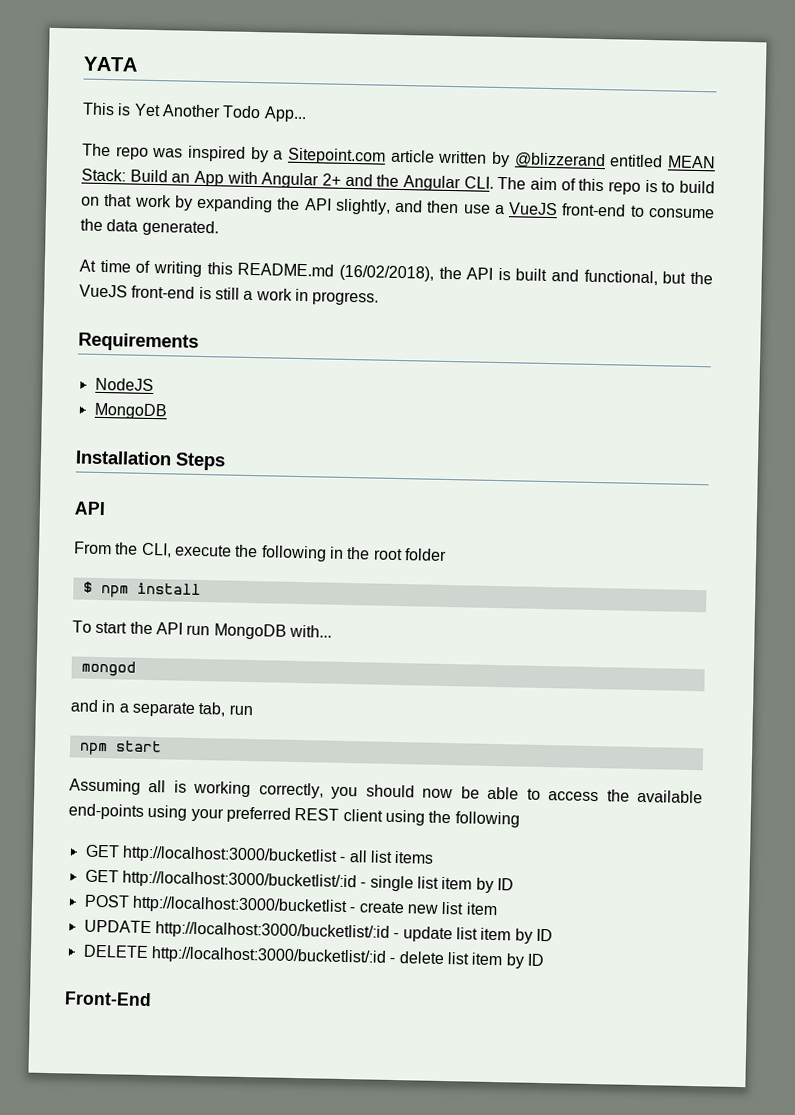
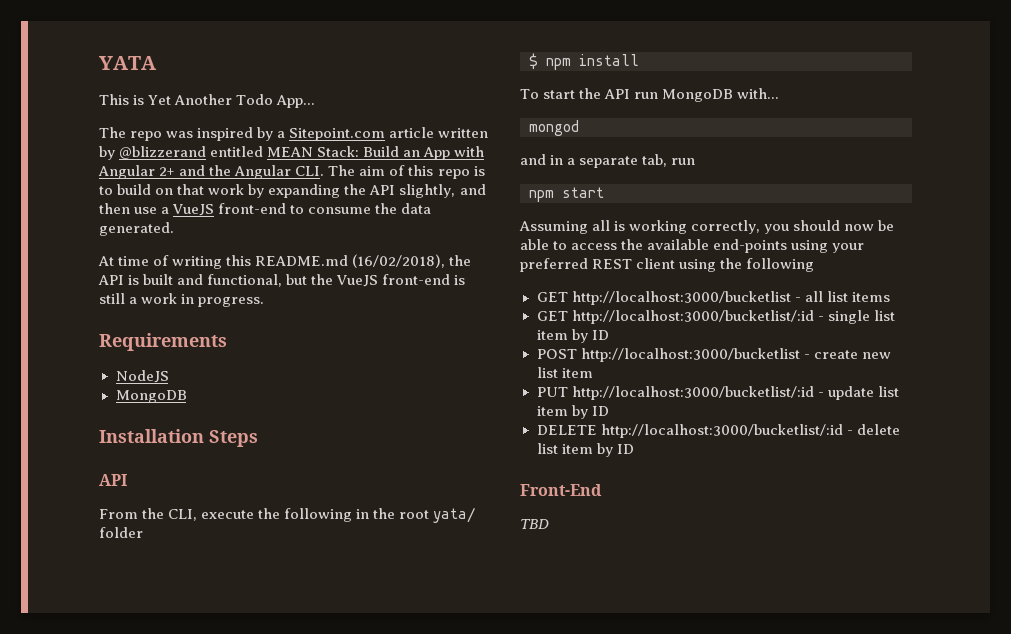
(403, 554) none -> [433,507,476,523] yata/
[83,919,152,934] UPDATE -> [536,387,568,397] PUT
(152, 999) none -> [520,519,549,529] // TBD

